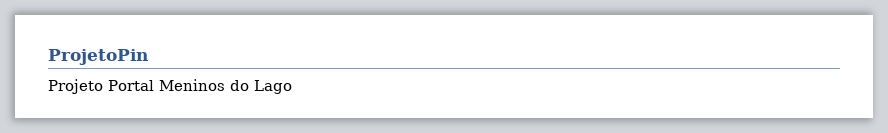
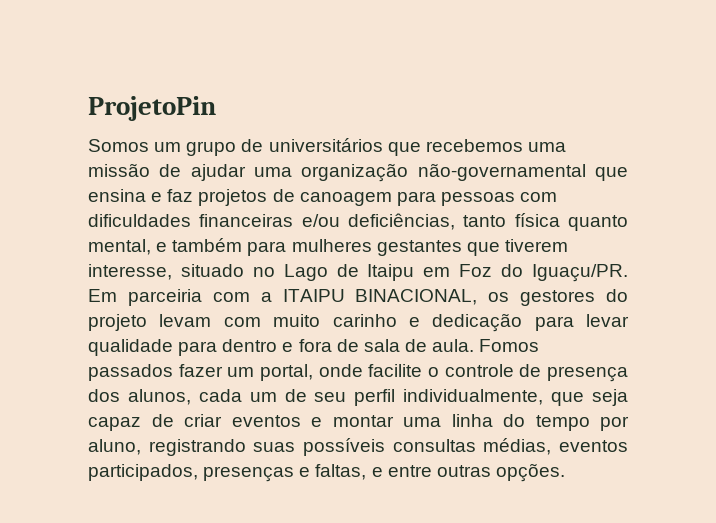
[48,79,292,94] Projeto Portal Meninos do Lago -> [88,138,566,156] [88,163,628,182] [88,189,558,206] [88,213,628,231] [88,238,568,256] [88,264,629,282] [88,289,628,306] [88,313,629,332] [88,339,540,356] [88,364,629,382] [88,389,629,406] [88,414,629,431] [88,438,629,456] [88,463,565,482] Somos um grupo de universitários que recebemos uma missão de ajudar uma organização não-governamental que ensina e faz projetos de canoagem para pessoas com dificuldades financeiras e/ou deficiências, tanto física quanto mental, e também para mulheres gestantes que tiverem interesse, situado no Lago de Itaipu em Foz do Iguaçu/PR. Em parceiria com a ITAIPU BINACIONAL, os gestores do projeto levam com muito carinho e dedicação para levar qualidade para dentro e fora de sala de aula. Fomos passados fazer um portal, onde facilite o controle de presença dos alunos, cada um de seu perfil individualmente, que seja capaz de criar eventos e montar uma linha do tempo por aluno, registrando suas possíveis consultas médias, eventos participados, presenças e faltas, e entre outras opções.

